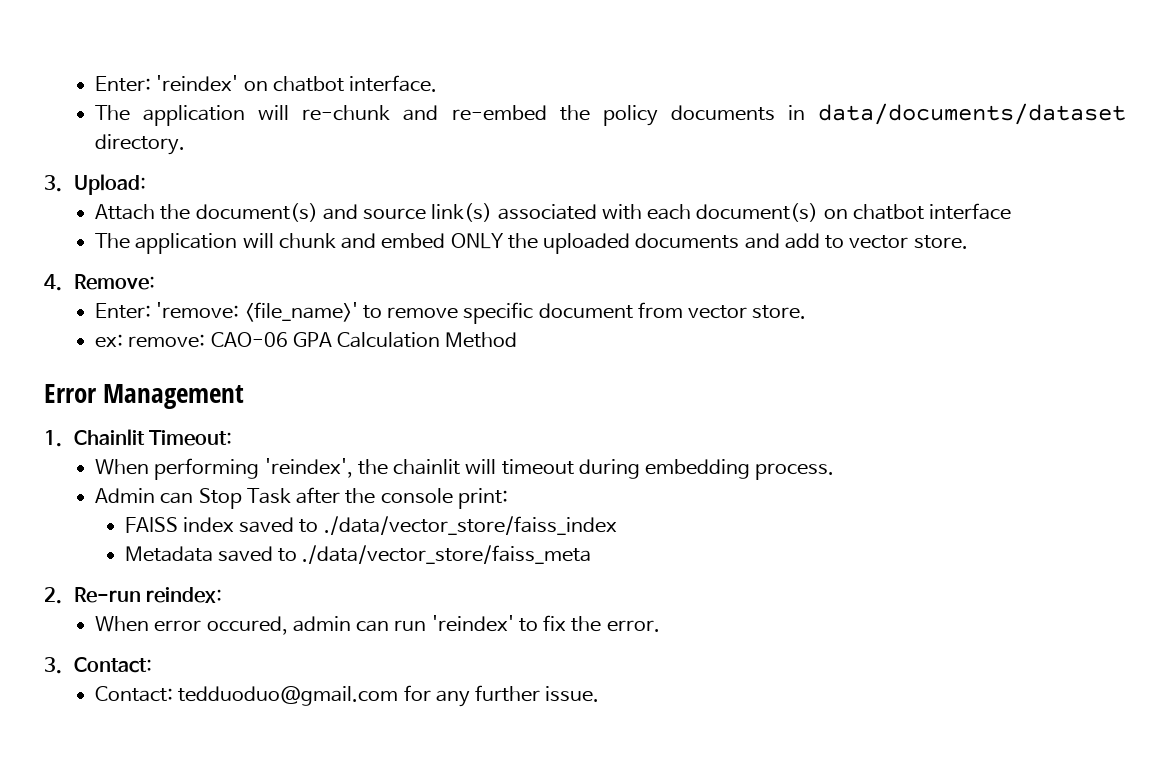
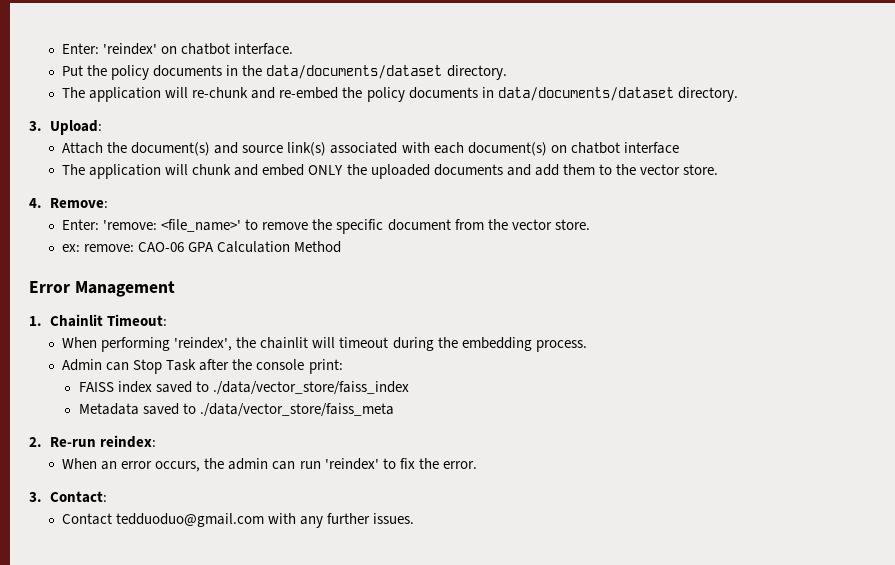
(438, 83) none -> [62,65,507,80] // Put the policy documents in the data/documents/dataset directory.
[825,235,845,249] to -> [562,164,636,175] them to the
(459, 313) none -> [312,219,333,230] the
(683, 310) none -> [487,219,508,230] the
(640, 469) none -> [437,337,458,348] the
[154,616,288,635] error occured, -> [101,458,225,472] an error occurs, the
[95,685,431,706] Contact: tedduoduo@gmail.com for -> [62,513,297,527] Contact tedduoduo@gmail.com with
[545,686,600,702] issue. -> [373,513,415,524] issues.

